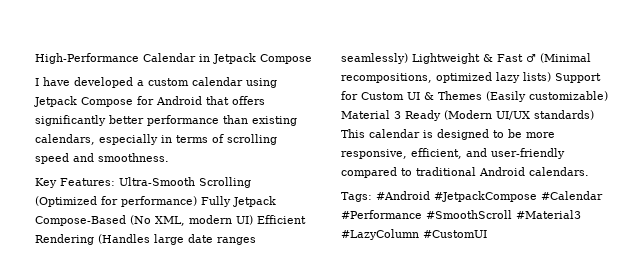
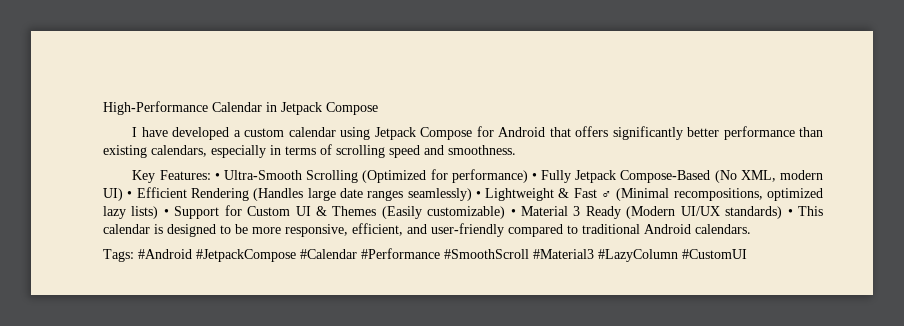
(115, 182) none -> [214,173,220,180] •
(197, 201) none -> [531,173,537,180] •
(253, 220) none -> [127,191,133,198] •
(408, 58) none -> [475,191,481,198] •
(551, 77) none -> [163,209,169,216] •
(608, 96) none -> [510,209,516,216] •
(594, 115) none -> [787,209,793,216] •

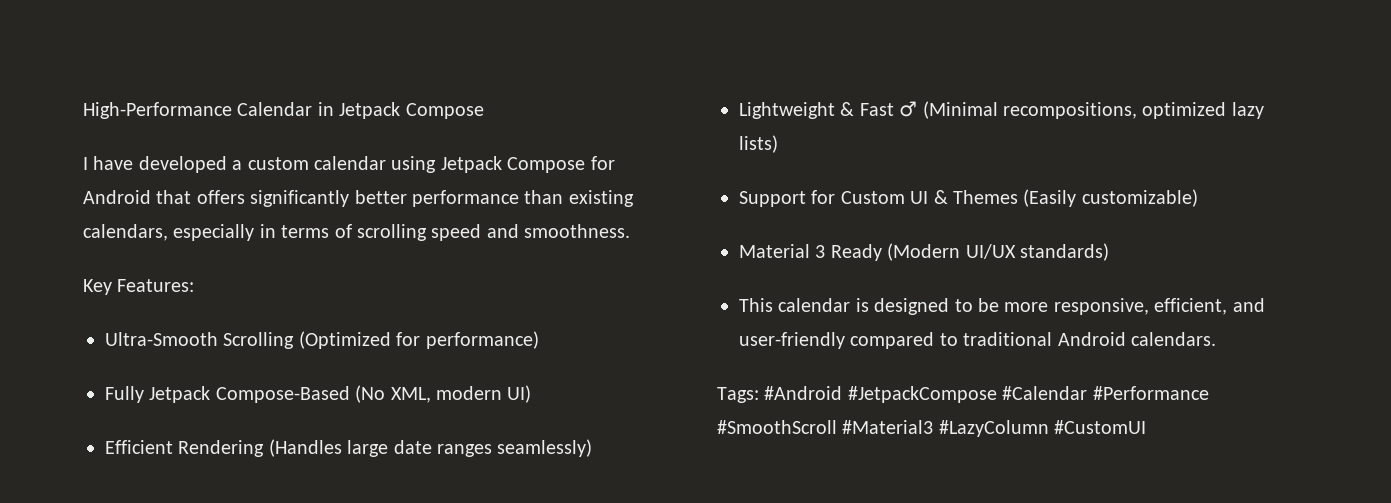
[214,173,220,180] • -> (195, 285) //
[531,173,537,180] • -> (539, 340) //
[127,191,133,198] • -> (532, 394) //
[475,191,481,198] • -> (593, 448) //
[163,209,169,216] • -> (778, 144) //
[510,209,516,216] • -> (1198, 198) //
[787,209,793,216] • -> (1109, 252) //

